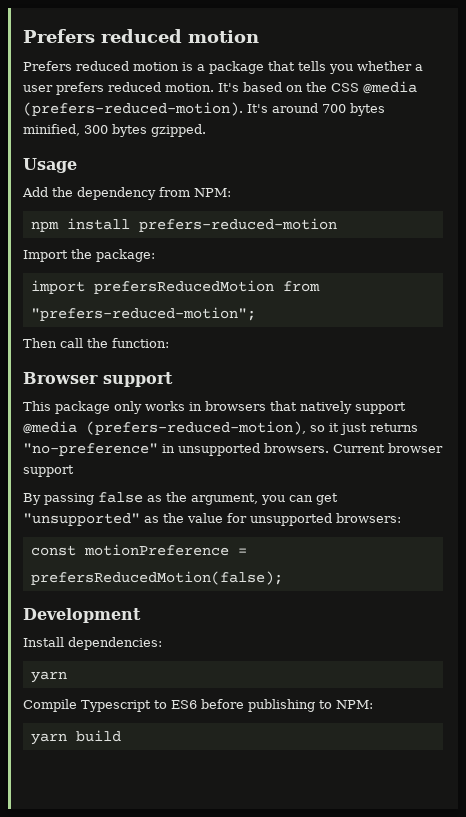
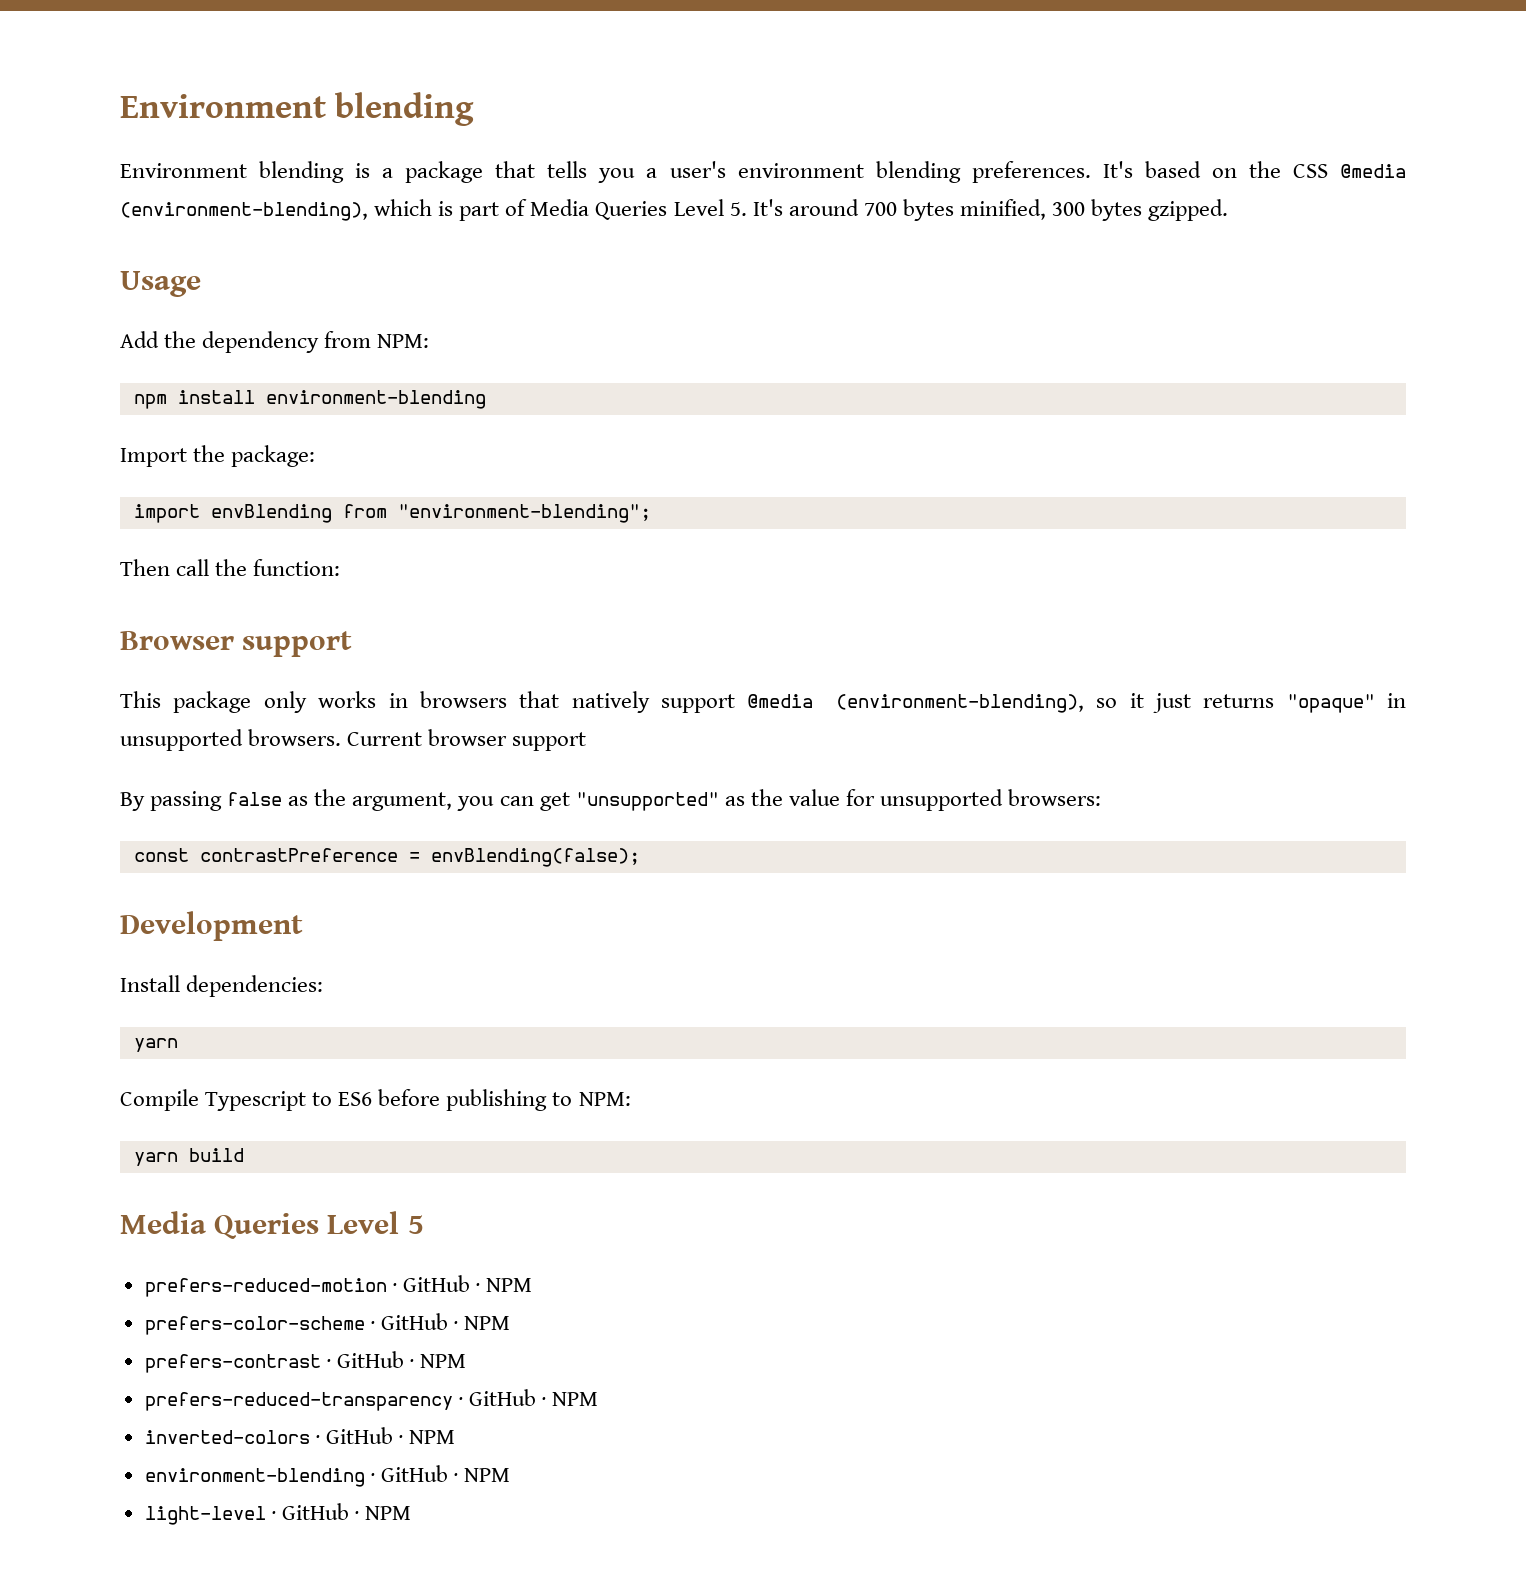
[23,29,259,43] [23,61,179,71] Prefers reduced motion // Prefers reduced motion -> [120,92,475,126] [120,161,345,183] Environment blending // Environment blending
[357,61,423,71] [23,82,214,95] whether a user prefers reduced motion. -> [646,161,1091,183] a user's environment blending preferences.
[23,102,243,116] (prefers-reduced-motion). -> [120,199,747,221] (environment-blending), which is part of Media Queries Level 5.
[138,218,337,232] prefers-reduced-motion -> [265,390,486,409] environment-blending
[93,280,320,294] [30,307,256,321] prefersReducedMotion from "prefers-reduced-motion"; -> [210,504,651,523] envBlending from "environment-blending";
[86,421,306,435] (prefers-reduced-motion), -> [835,694,1084,713] (environment-blending),
[23,443,158,456] "no-preference" -> [1286,694,1375,713] "opaque"
[83,544,247,556] [30,571,283,585] motionPreference = prefersReducedMotion(false); -> [199,848,640,867] contrastPreference = envBlending(false);
(121, 736) none -> [120,1211,424,1239] [144,1275,533,1297] [144,1313,511,1335] [144,1351,467,1373] [144,1389,599,1411] [144,1427,456,1444] [144,1465,511,1487] [144,1503,412,1525] // Media Queries Level 5 // prefers-reduced-motion · GitHub · NPM // prefers-color-scheme · GitHub · NPM // prefers-contrast · GitHub · NPM // prefers-reduced-transparency · GitHub · NPM // inverted-colors · GitHub · NPM // environment-blending · GitHub · NPM // light-level · GitHub · NPM

